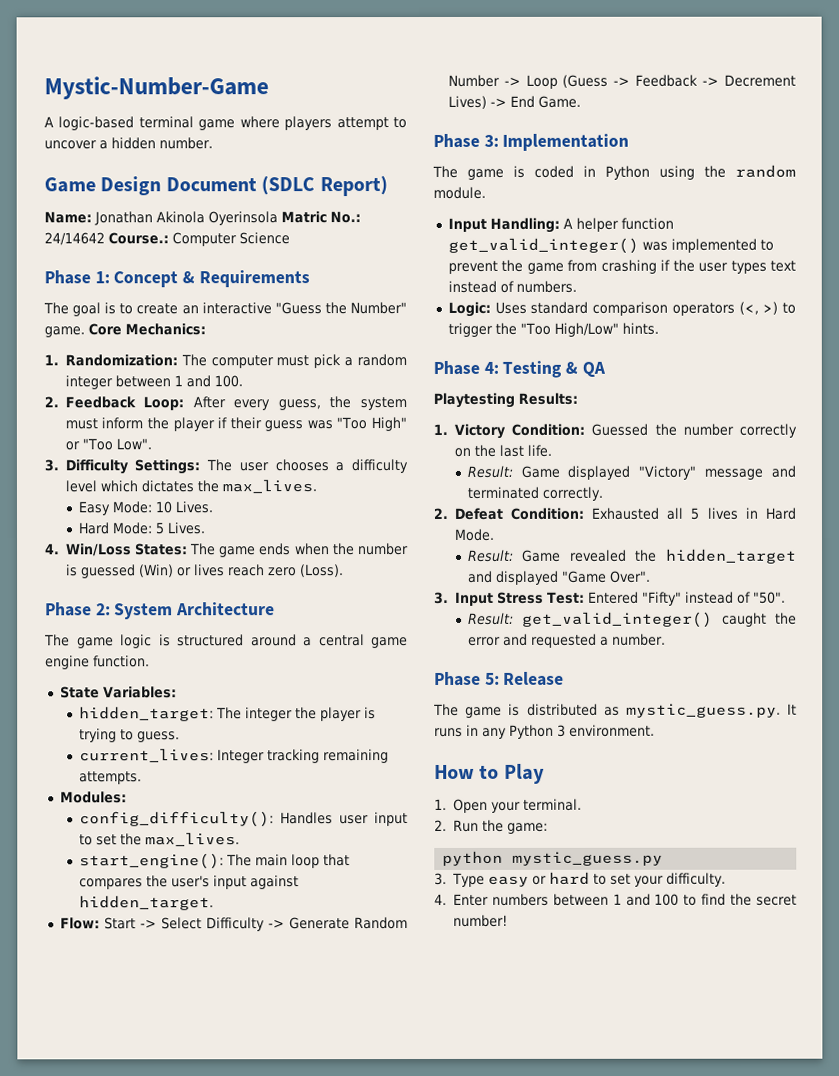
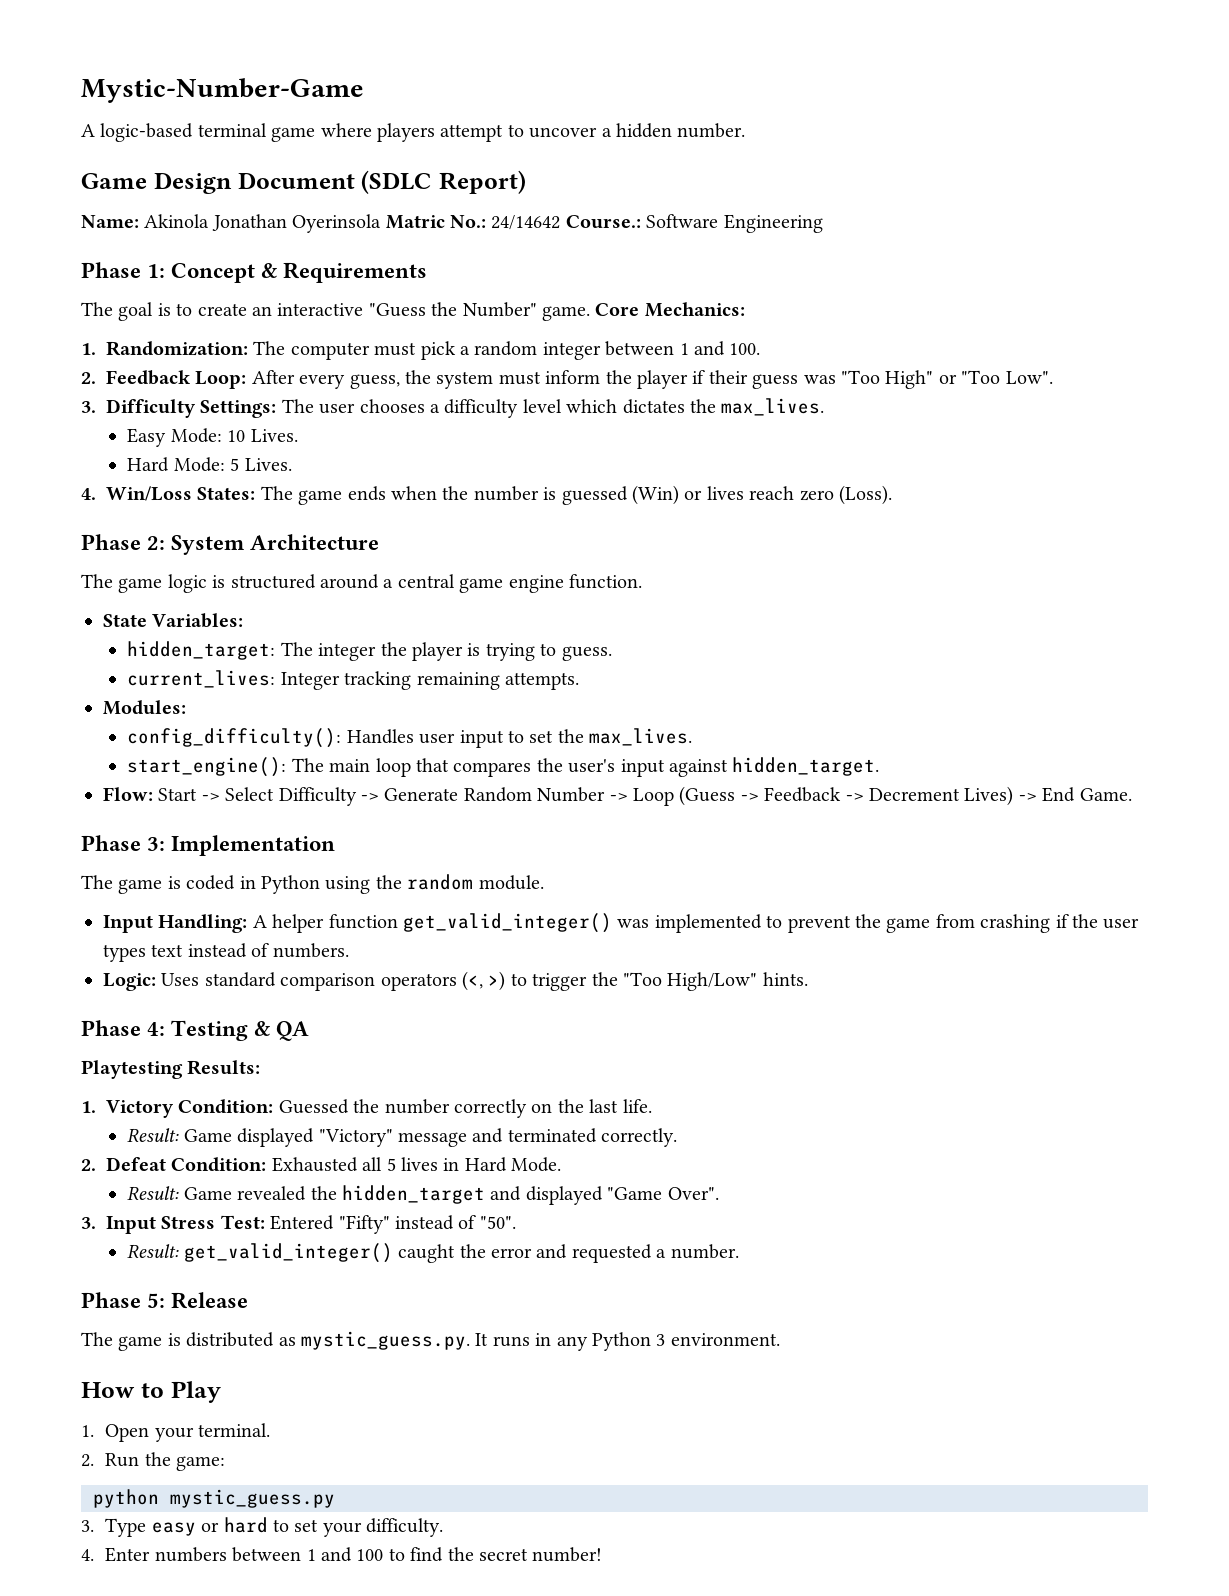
[94,211,205,226] Jonathan Akinola -> [144,214,287,231] Akinola Jonathan
[172,232,290,247] Computer Science -> [646,214,823,233] Software Engineering

